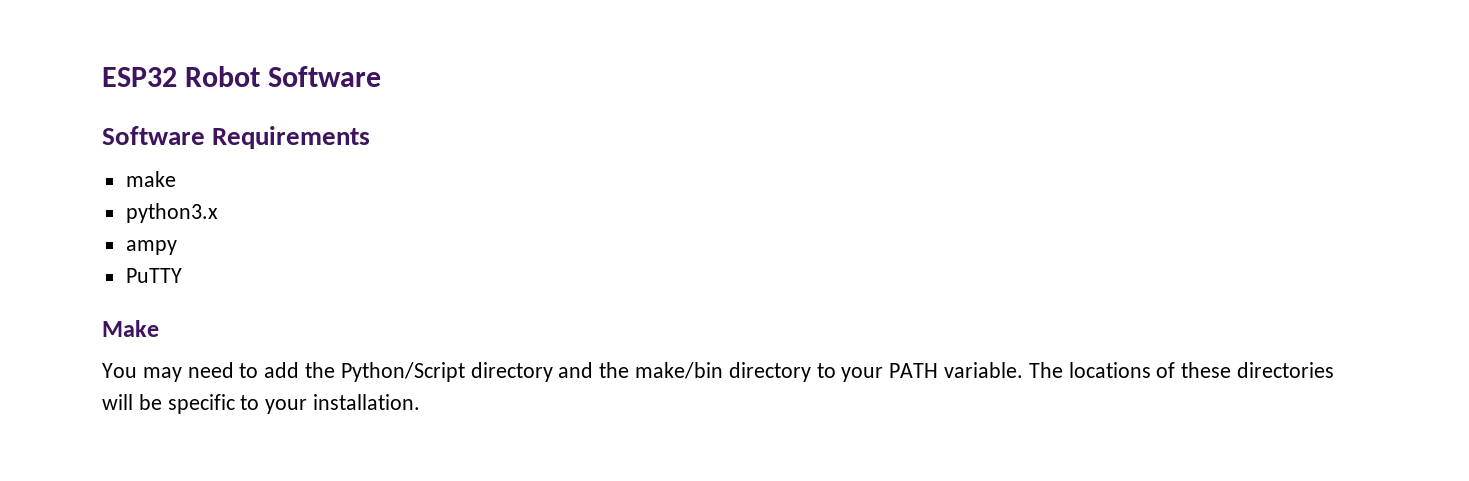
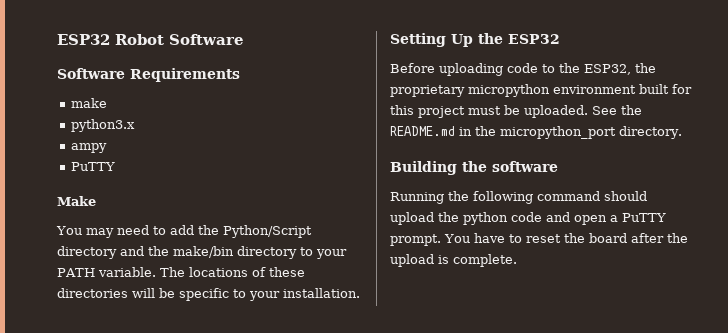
(421, 402) none -> [390,33,560,47] [390,63,656,76] [390,84,692,97] [390,105,642,118] [390,126,682,139] [390,161,558,175] [390,191,647,204] [390,212,666,225] [390,233,688,246] [390,254,517,267] // Setting Up the ESP32 // Before uploading code to the ESP32, the proprietary micropython environment built for this project must be uploaded. See the README.md in the micropython_port directory. // Building the software // Running the following command should upload the python code and open a PuTTY prompt. You have to reset the board after the upload is complete.

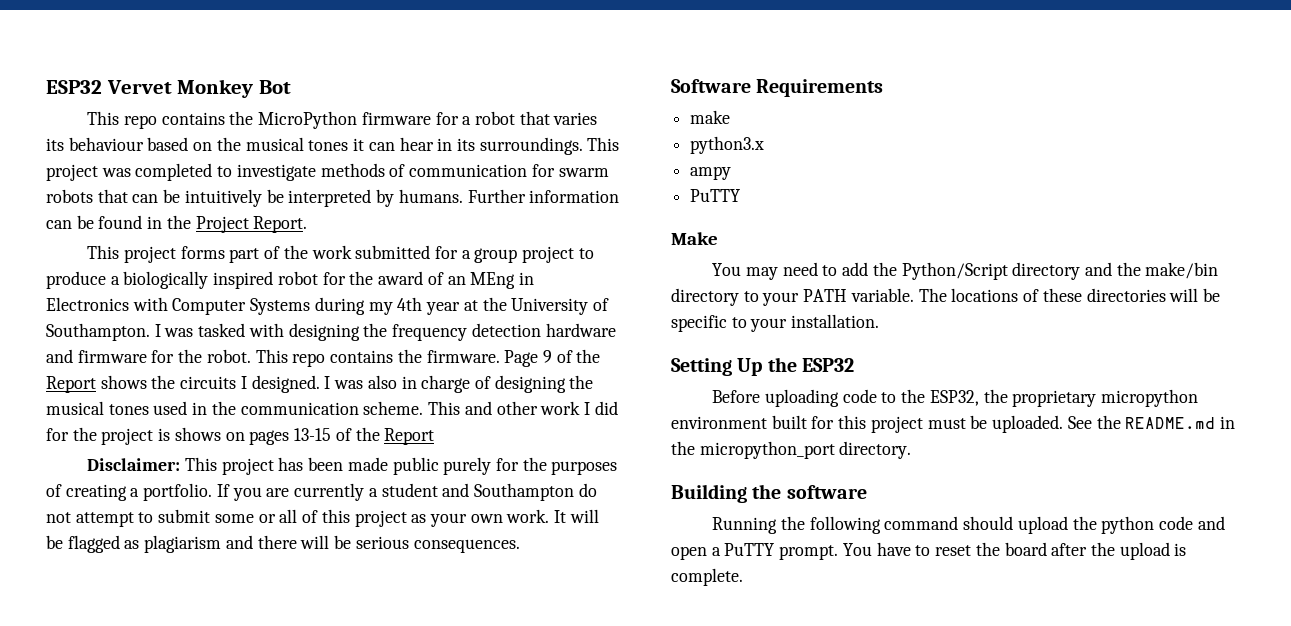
[57,34,244,45] ESP32 Robot Software -> [46,79,291,98] [87,111,598,129] [46,137,620,155] [46,163,609,181] [46,189,620,207] [46,215,308,233] [87,245,594,263] [46,271,534,289] [46,297,609,315] [46,323,616,341] [46,349,601,367] [46,375,594,393] [46,401,618,415] [46,427,435,445] [87,457,618,475] [46,483,597,501] [46,509,599,527] [46,535,520,553] ESP32 Vervet Monkey Bot // This repo contains the MicroPython firmware for a robot that varies its behaviour based on the musical tones it can hear in its surroundings. This project was completed to investigate methods of communication for swarm robots that can be intuitively be interpreted by humans. Further information can be found in the Project Report. // This project forms part of the work submitted for a group project to produce a biologically inspired robot for the award of an MEng in Electronics with Computer Systems during my 4th year at the University of Southampton. I was tasked with designing the frequency detection hardware and firmware for the robot. This repo contains the firmware. Page 9 of the Report shows the circuits I designed. I was also in charge of designing the musical tones used in the communication scheme. This and other work I did for the project is shows on pages 13-15 of the Report // Disclaimer: This project has been made public purely for the purposes of creating a portfolio. If you are currently a student and Southampton do not attempt to submit some or all of this project as your own work. It will be flagged as plagiarism and there will be serious consequences.

